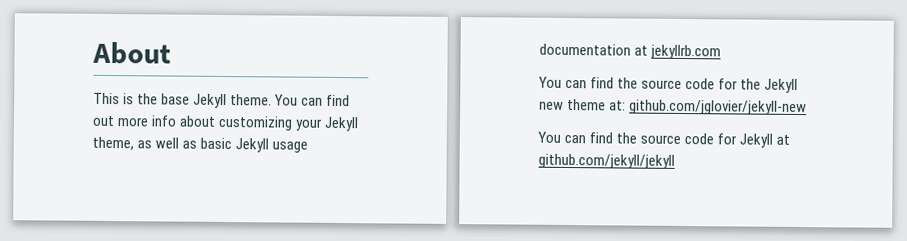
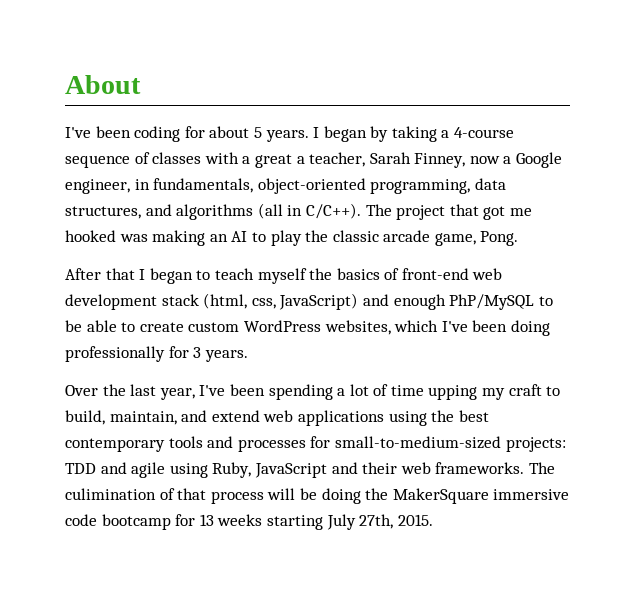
[93,92,351,109] [92,115,360,132] [92,136,309,153] [539,43,722,60] [538,76,799,94] [539,98,808,116] [537,131,791,148] [538,153,675,169] This is the base Jekyll theme. You can find out more info about customizing your Jekyll theme, as well as basic Jekyll usage documentation at jekyllrb.com // You can find the source code for the Jekyll new theme at: github.com/jglovier/jekyll-new // You can find the source code for Jekyll at github.com/jekyll/jekyll -> [65,126,515,142] [65,152,563,168] [65,178,506,194] [65,203,532,220] [65,230,519,246] [65,268,503,284] [65,293,553,310] [65,320,550,336] [65,346,248,362] [65,384,561,400] [65,410,489,426] [65,436,566,452] [65,462,555,478] [65,488,570,504] [65,514,433,530] I've been coding for about 5 years. I began by taking a 4-course sequence of classes with a great a teacher, Sarah Finney, now a Google engineer, in fundamentals, object-oriented programming, data structures, and algorithms (all in C/C++). The project that got me hooked was making an AI to play the classic arcade game, Pong. // After that I began to teach myself the basics of front-end web development stack (html, css, JavaScript) and enough PhP/MySQL to be able to create custom WordPress websites, which I've been doing professionally for 3 years. // Over the last year, I've been spending a lot of time upping my craft to build, maintain, and extend web applications using the best contemporary tools and processes for small-to-medium-sized projects: TDD and agile using Ruby, JavaScript and their web frameworks. The culimination of that process will be doing the MakerSquare immersive code bootcamp for 13 weeks starting July 27th, 2015.

